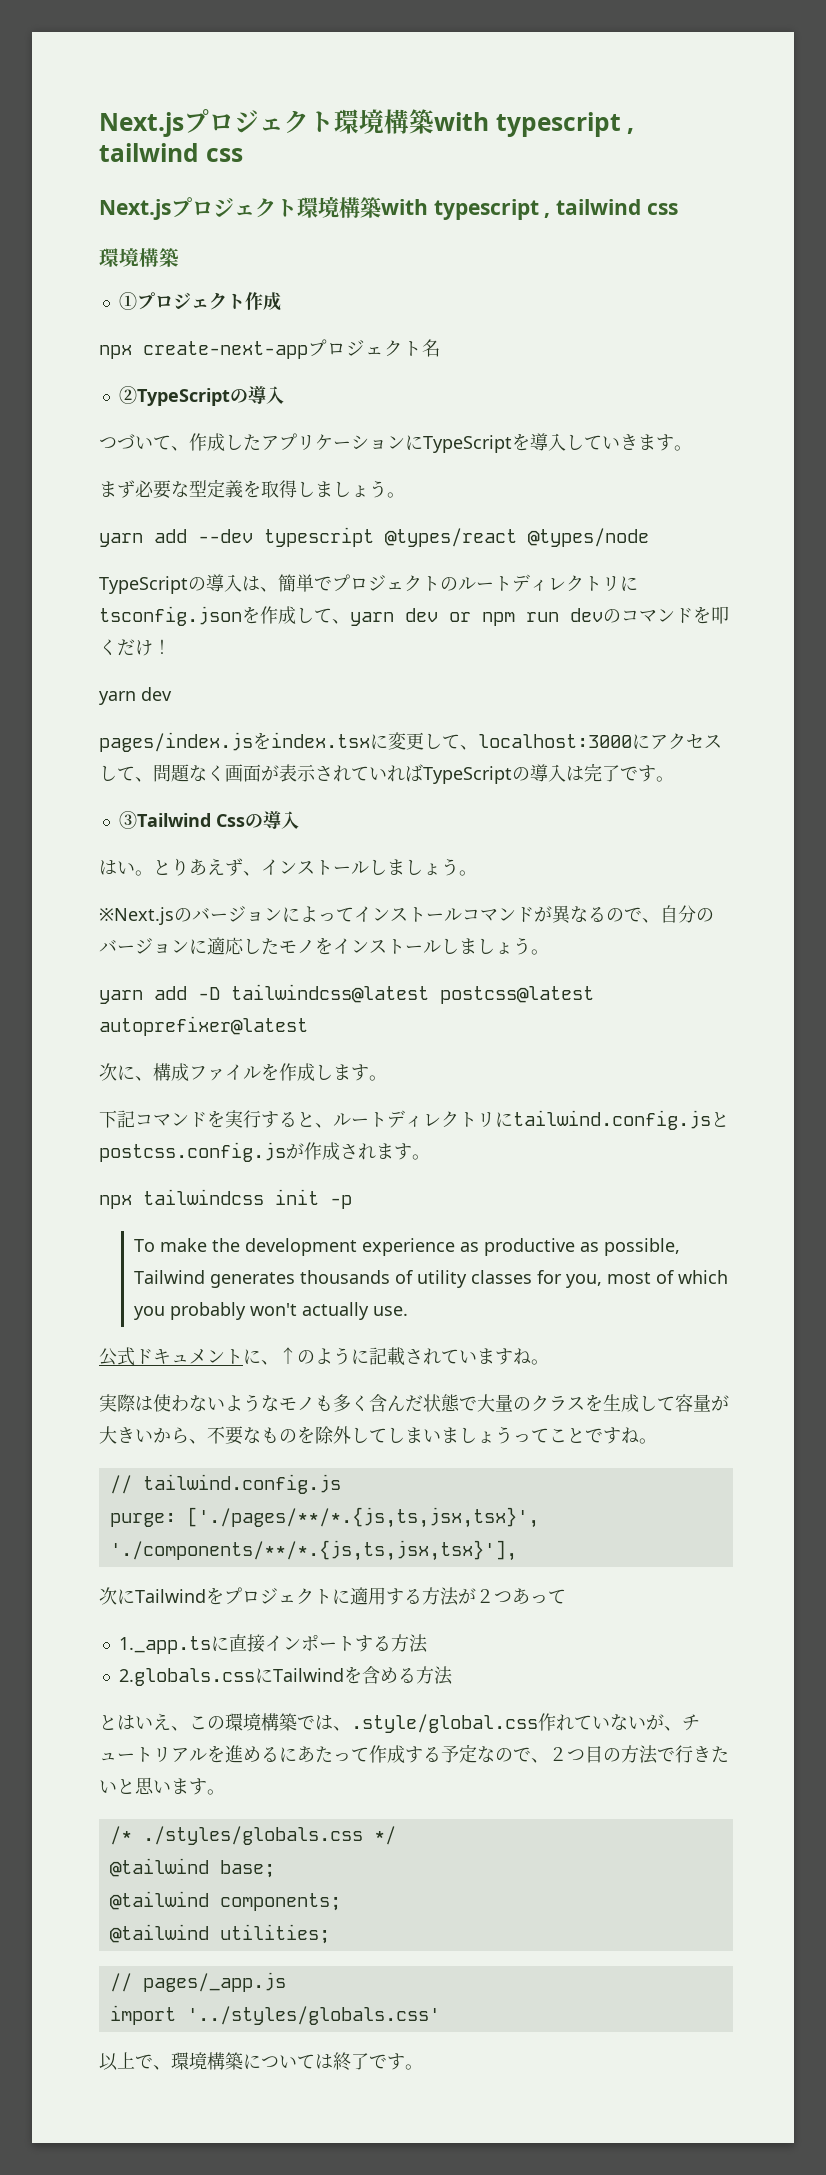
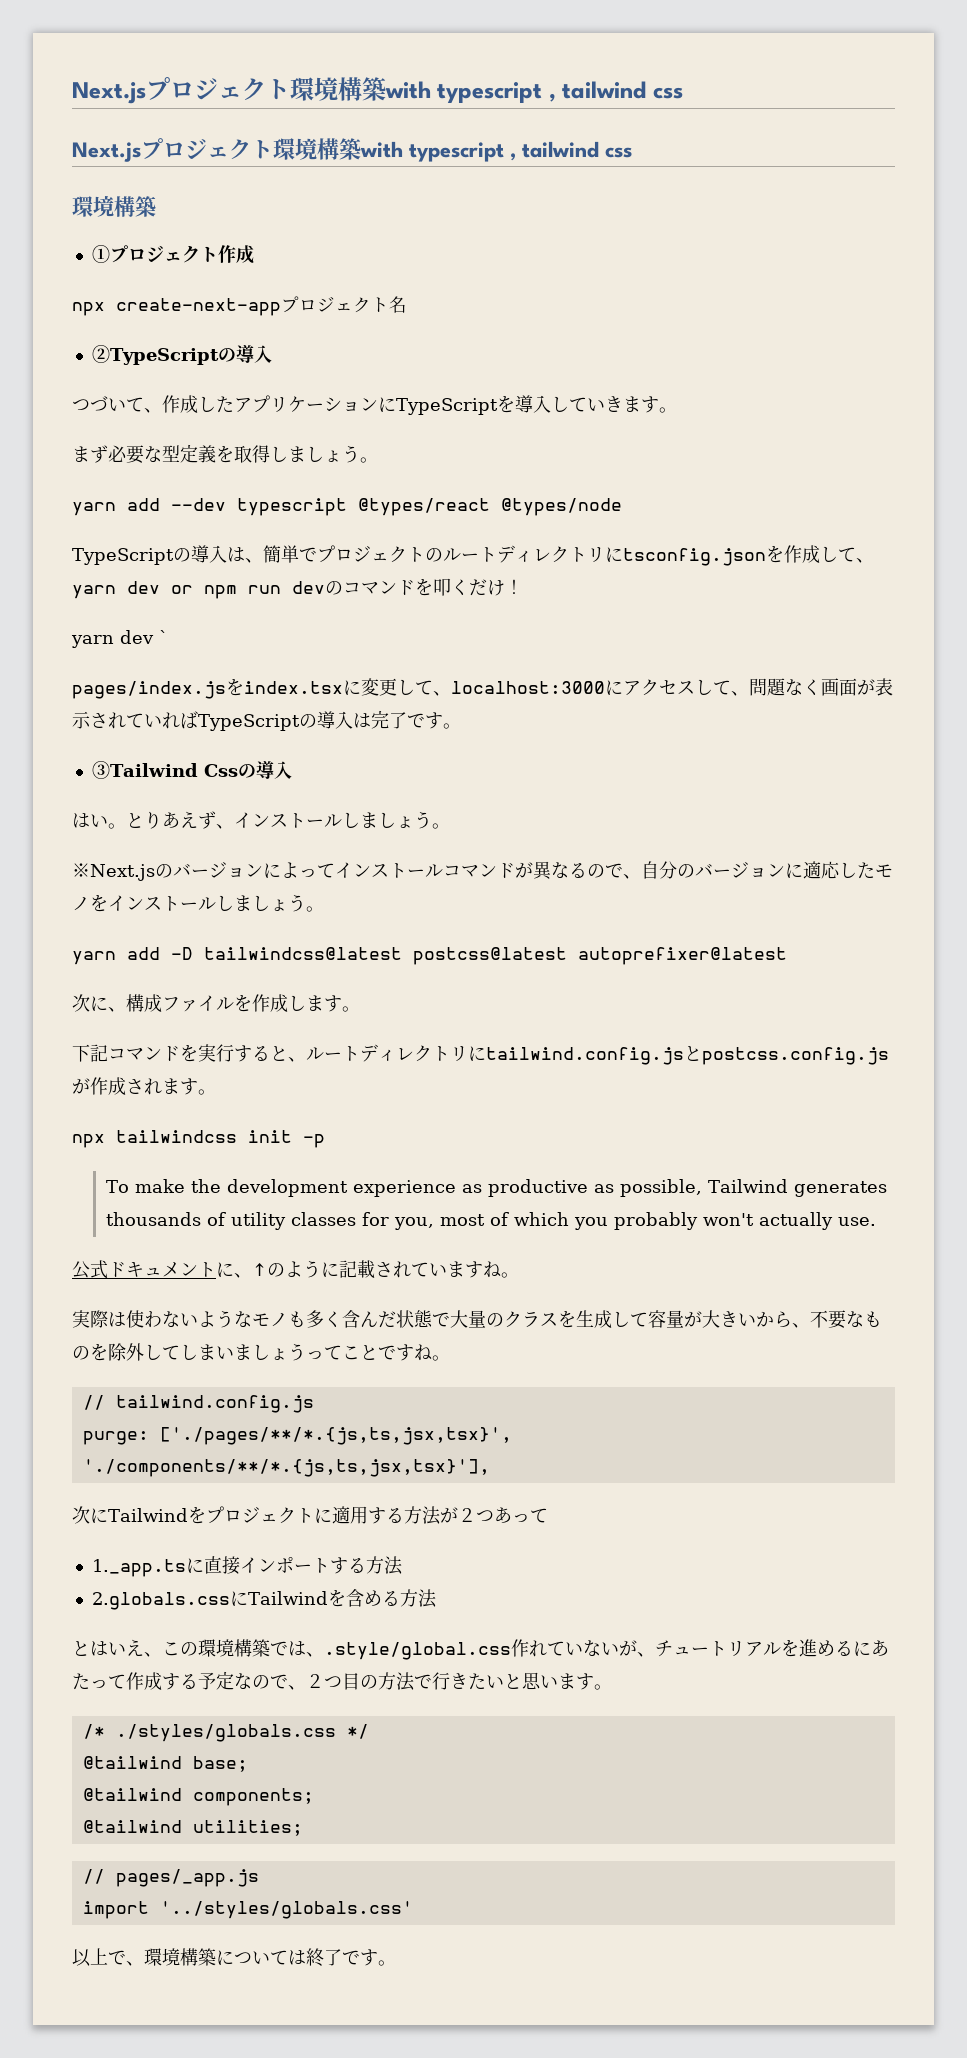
(172, 694) none -> [159,630,168,644] `

